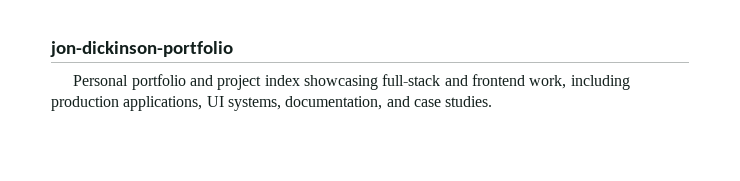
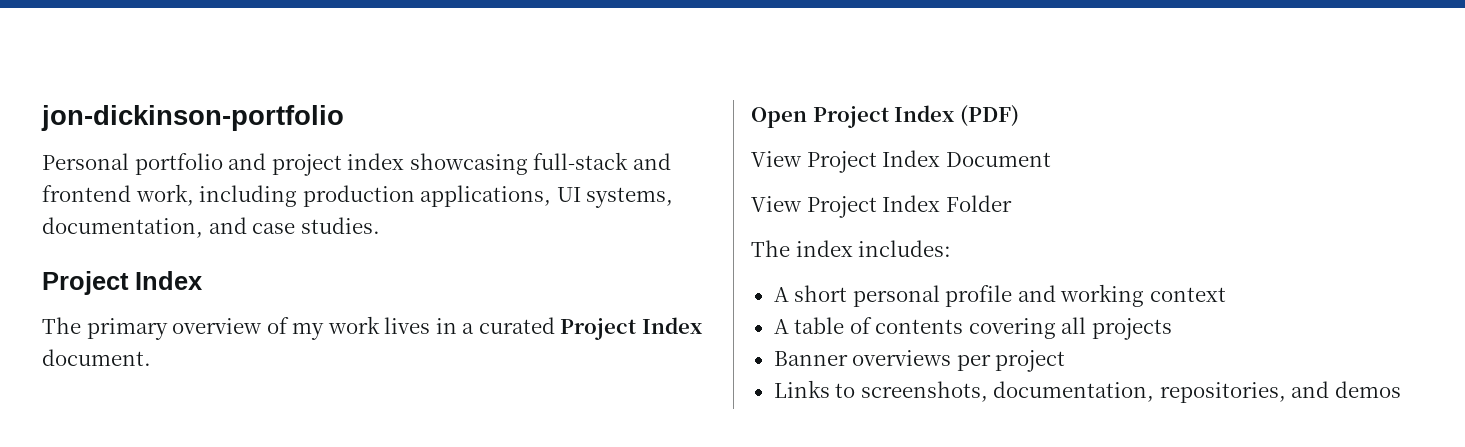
(493, 101) none -> [42,271,202,295] [42,316,703,340] [42,349,151,366] [751,105,1019,128] [751,150,1051,173] [751,195,1012,218] [751,240,952,257] [773,284,1226,307] [773,317,1172,340] [773,350,1066,372] [773,380,1401,403] // Project Index // The primary overview of my work lives in a curated Project Index document. // Open Project Index (PDF) // View Project Index Document // View Project Index Folder // The index includes: // A short personal profile and working context // A table of contents covering all projects // Banner overviews per project // Links to screenshots, documentation, repositories, and demos

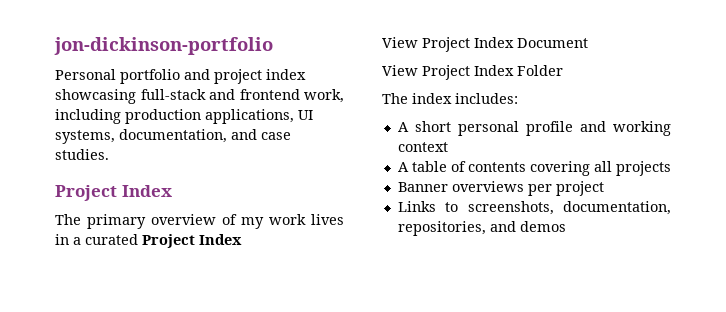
[42,349,151,366] [751,105,1019,128] document. // Open Project Index (PDF) -> (242, 239) none

